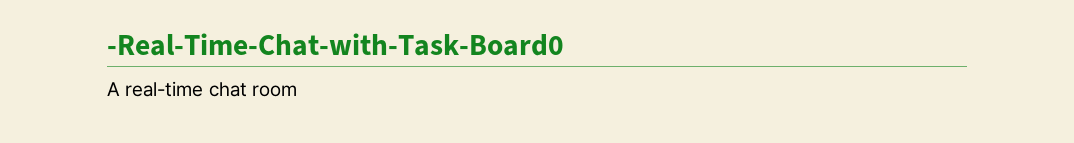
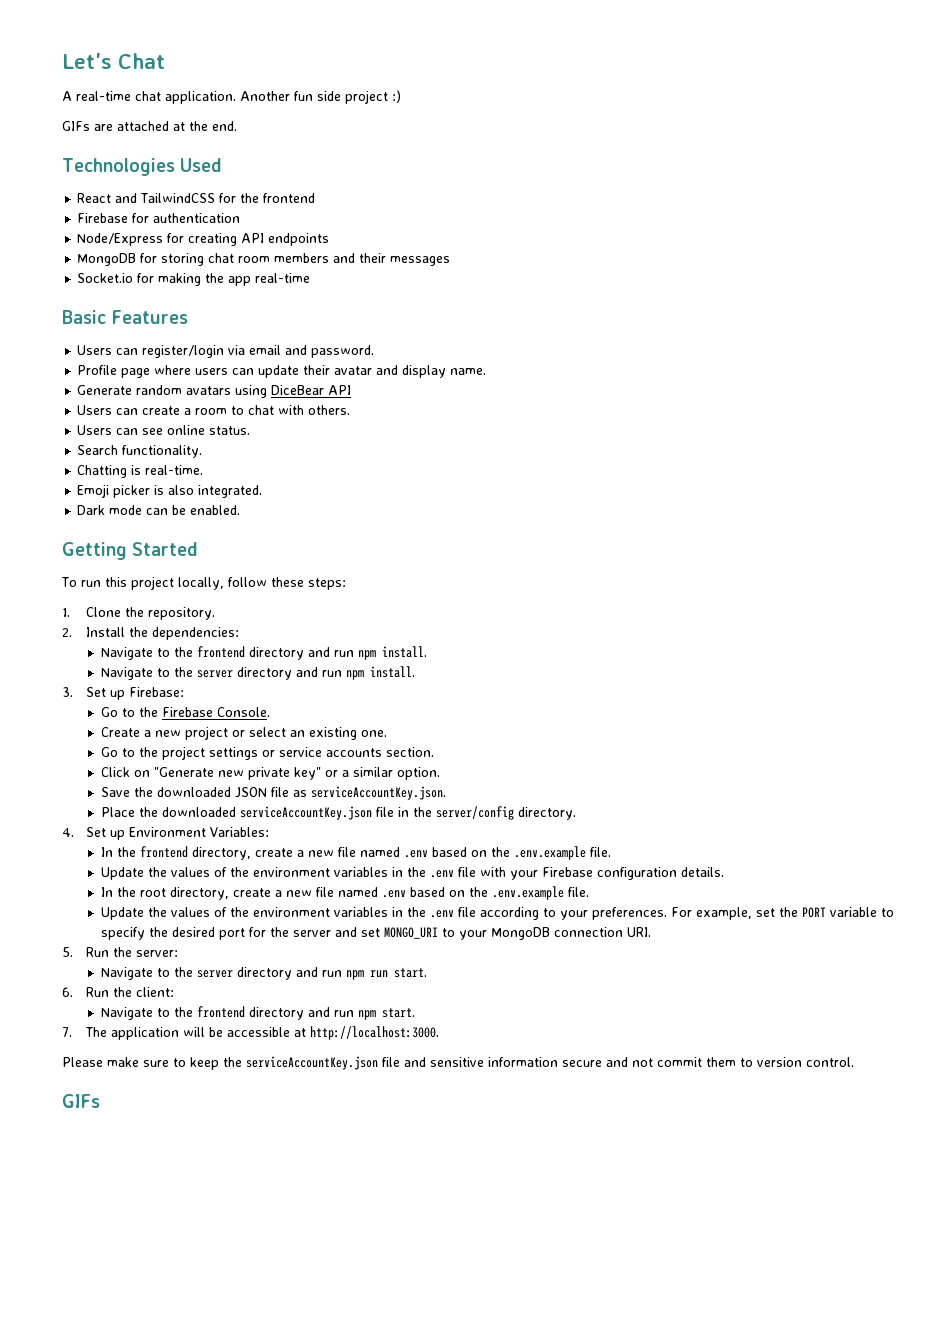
[107,33,564,56] -Real-Time-Chat-with-Task-Board0 -> [62,53,165,69] Let's Chat
[251,85,297,97] room -> [165,90,401,104] [62,121,237,131] [62,158,223,176] [77,193,316,203] [77,213,241,223] [77,233,330,246] [77,253,451,266] [77,273,311,286] [62,310,189,324] [77,345,375,358] [77,365,487,378] [77,385,352,398] [77,405,351,415] [77,425,251,435] [77,445,203,458] [77,465,204,478] [77,484,263,498] [77,505,241,515] [62,542,199,560] [61,576,346,590] [62,607,215,620] [62,627,239,640] [100,646,427,660] [100,666,415,680] [62,687,184,700] [100,707,270,717] [100,726,387,740] [100,746,434,760] [100,767,440,780] [100,786,446,800] [100,806,576,820] [62,827,269,840] [100,846,611,860] [100,867,724,880] [100,886,589,900] [100,907,894,920] [100,927,651,940] [62,947,178,957] [100,967,427,980] [62,987,174,997] [100,1006,415,1020] [62,1026,439,1040] [62,1056,854,1070] [62,1094,100,1108] application. Another fun side project :) // GIFs are attached at the end. // Technologies Used // React and TailwindCSS for the frontend // Firebase for authentication // Node/Express for creating API endpoints // MongoDB for storing chat room members and their messages // Socket.io for making the app real-time // Basic Features // Users can register/login via email and password. // Profile page where users can update their avatar and display name. // Generate random avatars using DiceBear API // Users can create a room to chat with others. // Users can see online status. // Search functionality. // Chatting is real-time. // Emoji picker is also integrated. // Dark mode can be enabled. // Getting Started // To run this project locally, follow these steps: // 1. Clone the repository. // 2. Install the dependencies: // Navigate to the frontend directory and run npm install. // Navigate to the server directory and run npm install. // 3. Set up Firebase: // Go to the Firebase Console. // Create a new project or select an existing one. // Go to the project settings or service accounts section. // Click on "Generate new private key" or a similar option. // Save the downloaded JSON file as serviceAccountKey.json. // Place the downloaded serviceAccountKey.json file in the server/config directory. // 4. Set up Environment Variables: // In the frontend directory, create a new file named .env based on the .env.example file. // Update the values of the environment variables in the .env file with your Firebase configuration details. // In the root directory, create a new file named .env based on the .env.example file. // Update the values of the environment variables in the .env file according to your preferences. For example, set the PORT variable to specify the desired port for the server and set MONGO_URI to your MongoDB connection URI. // 5. Run the server: // Navigate to the server directory and run npm run start. // 6. Run the client: // Navigate to the frontend directory and run npm start. // 7. The application will be accessible at http://localhost:3000. // Please make sure to keep the serviceAccountKey.json file and sensitive information secure and not commit them to version control. // GIFs

